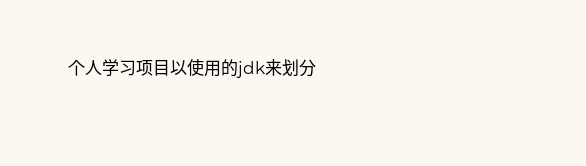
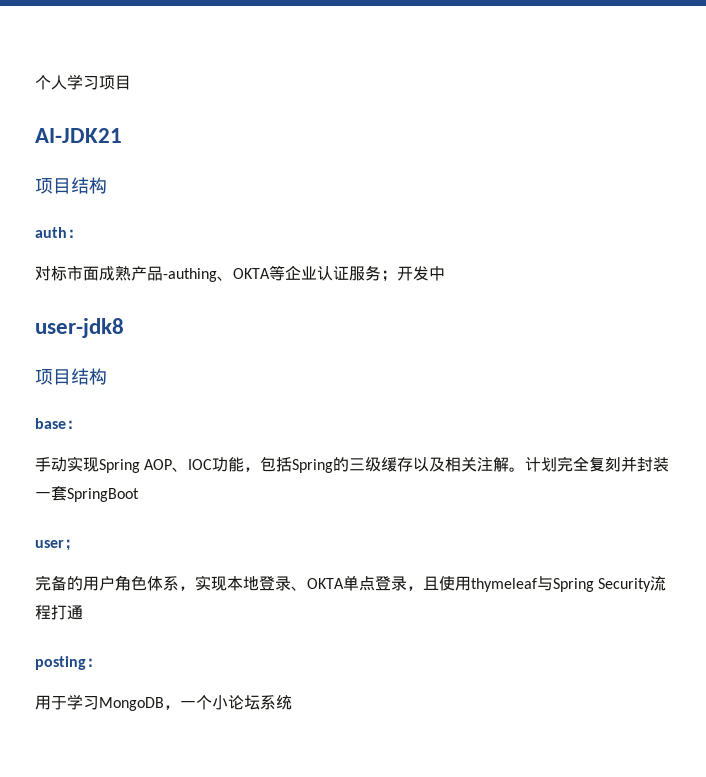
[170,58,316,78] 以使用的jdk来划分 -> [35,128,122,143] [35,177,107,194] [35,227,83,238] [35,265,445,282] [35,318,124,338] [35,368,107,385] [35,418,82,429] [35,456,670,473] [35,486,139,502] [35,539,80,551] [35,575,667,592] [35,605,83,620] [35,656,102,670] [35,694,292,711] // AI-JDK21 // 项目结构 // auth： // 对标市面成熟产品-authing、OKTA等企业认证服务；开发中 // user-jdk8 // 项目结构 // base： // 手动实现Spring AOP、IOC功能，包括Spring的三级缓存以及相关注解。计划完全复刻并封装一套SpringBoot // user； // 完备的用户角色体系，实现本地登录、OKTA单点登录，且使用thymeleaf与Spring Security流程打通 // posting： // 用于学习MongoDB，一个小论坛系统

